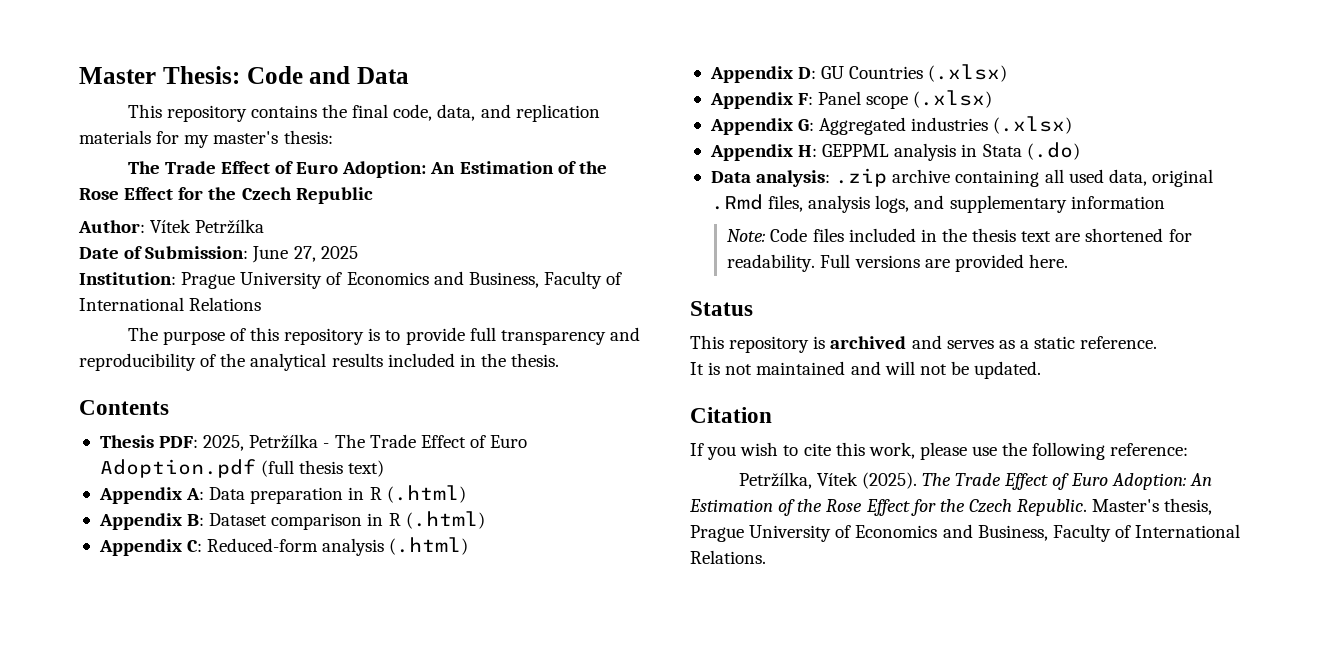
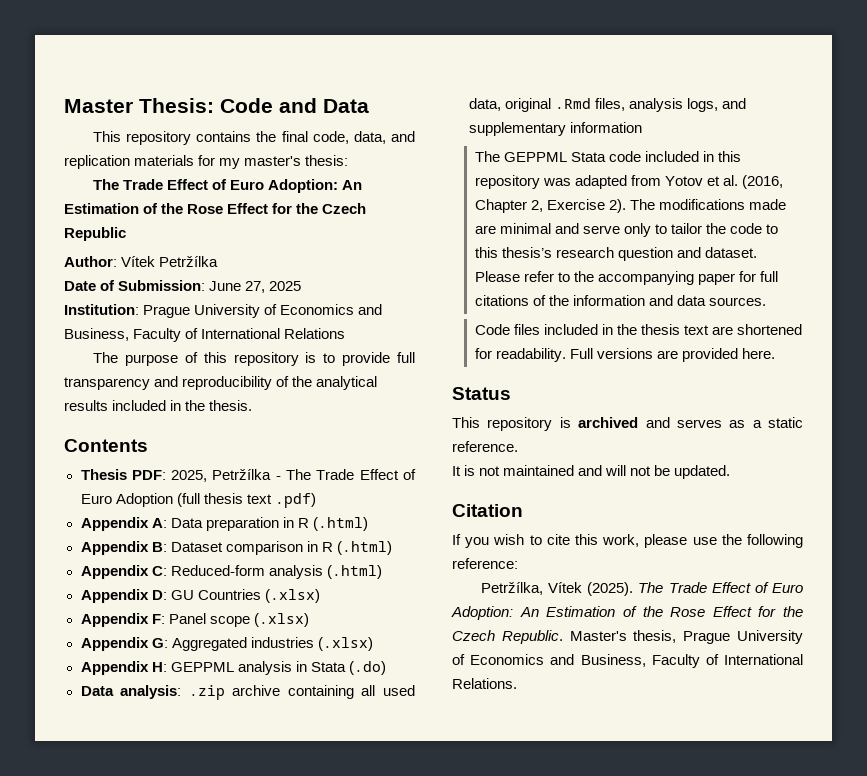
[99,459,256,478] Adoption.pdf -> [115,493,173,507] Adoption
[348,460,385,477] text) -> [246,493,316,508] text .pdf)
[727,229,766,242] Note: -> [474,151,742,162] [474,175,784,189] [474,199,787,213] [474,223,779,237] [474,247,758,261] [474,271,779,285] [474,295,767,306] The GEPPML Stata code included in this repository was adapted from Yotov et al. (2016, Chapter 2, Exercise 2). The modifications made are minimal and serve only to tailor the code to this thesis’s research question and dataset. Please refer to the accompanying paper for full citations of the information and data sources. //

